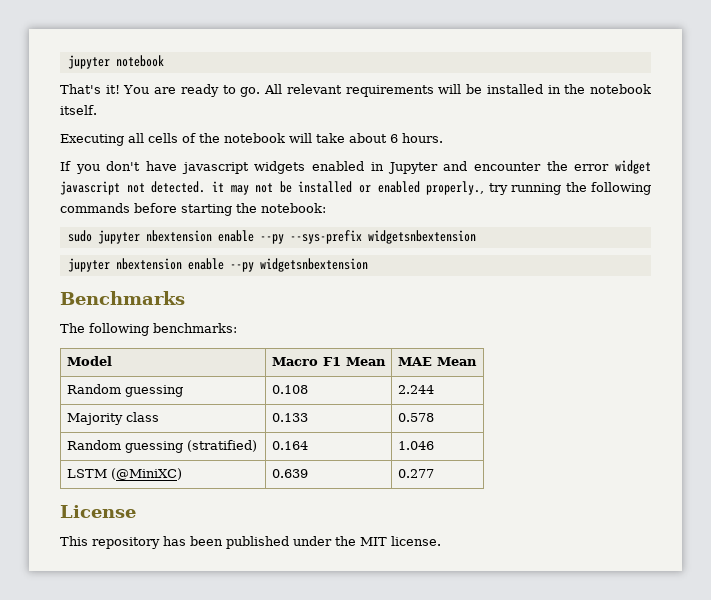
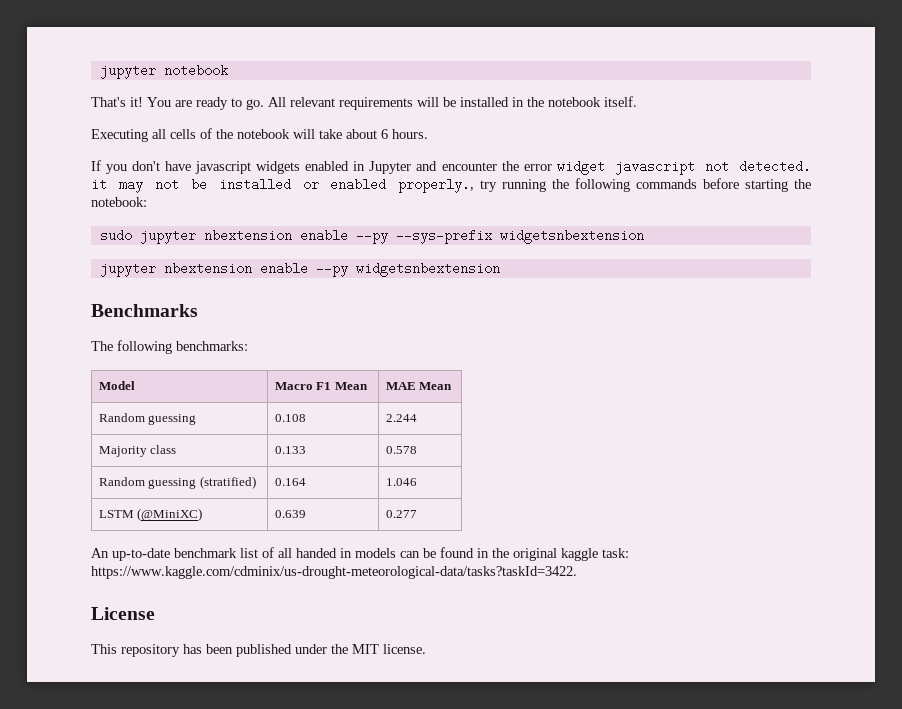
(434, 473) none -> [91,547,629,561] [91,566,577,579] // An up-to-date benchmark list of all handed in models can be found in the original kaggle task: https://www.kaggle.com/cdminix/us-drought-meteorological-data/tasks?taskId=3422.

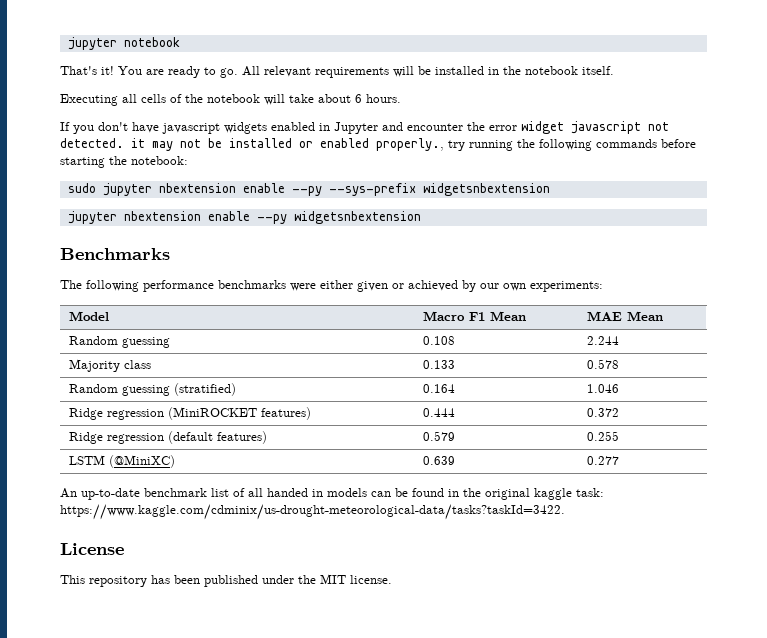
[176,341,248,351] benchmarks: -> [143,280,603,292] performance benchmarks were either given or achieved by our own experiments:
(417, 482) none -> [69,407,312,420] [423,408,456,417] [587,408,620,417] [69,431,268,444] [423,431,456,441] [587,431,620,441] // Ridge regression (MiniROCKET features) | 0.444 | 0.372 // Ridge regression (default features) | 0.579 | 0.255

